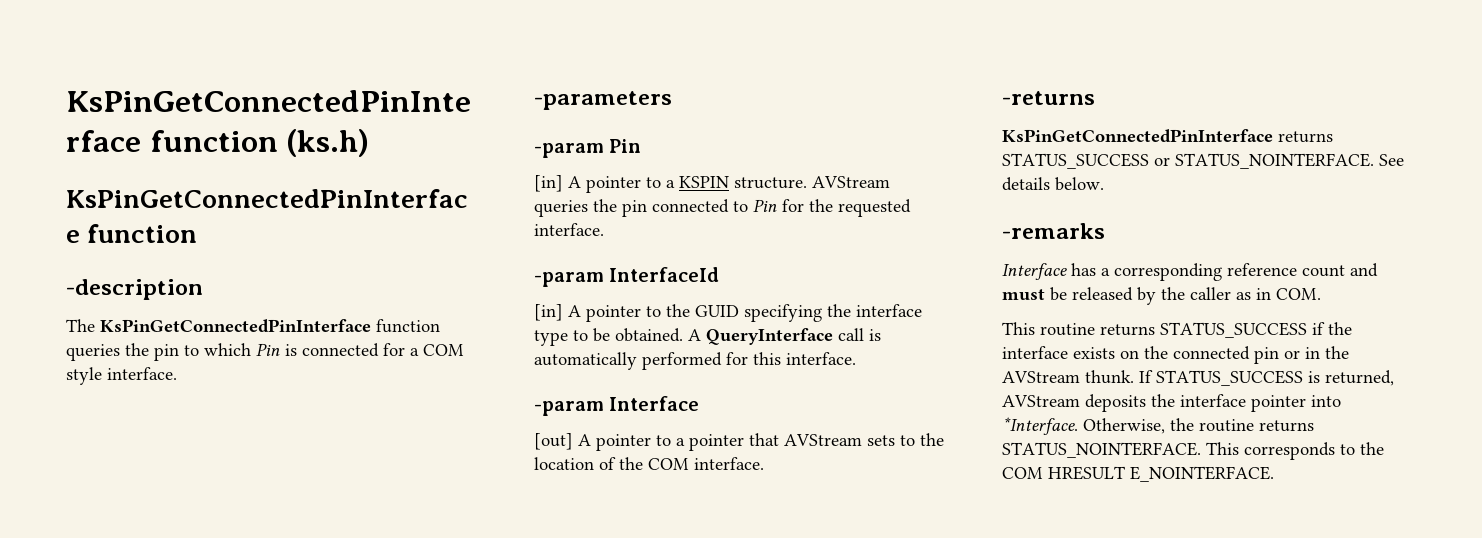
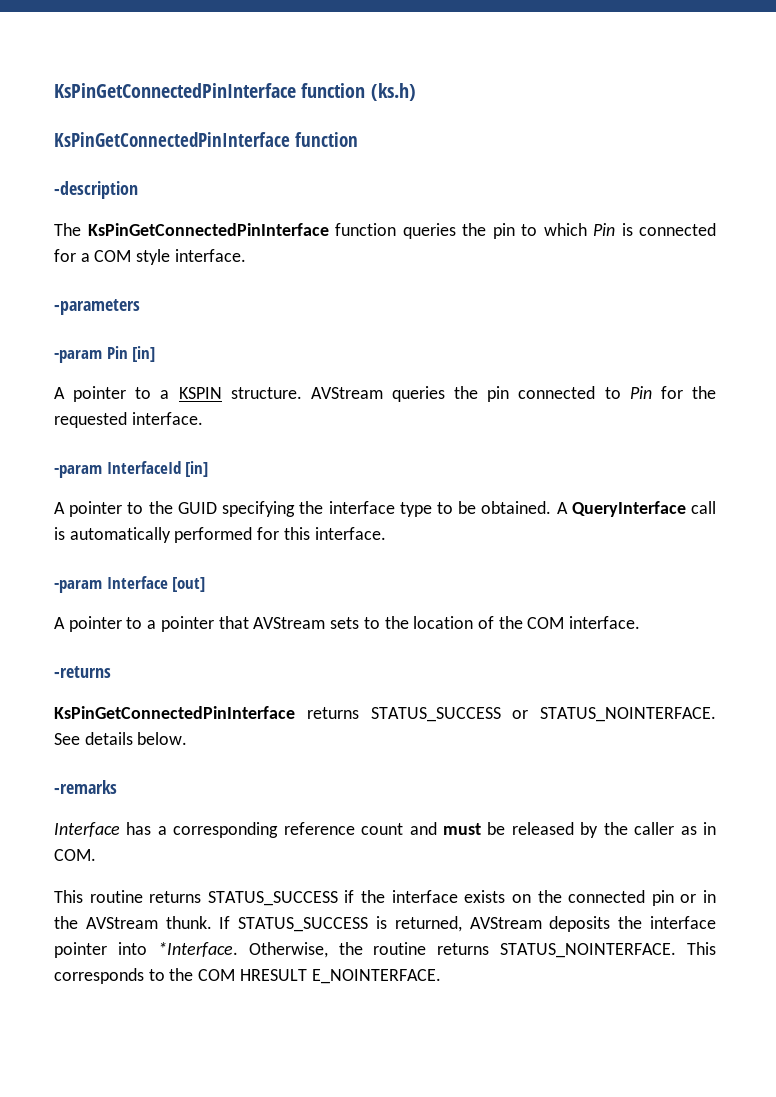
[534,175,563,192] // [in] -> [132,346,156,362] [in] //
[534,304,563,321] // [in] -> [185,461,209,477] [in] //
[534,433,573,450] // [out] -> [172,577,206,592] [out] //

